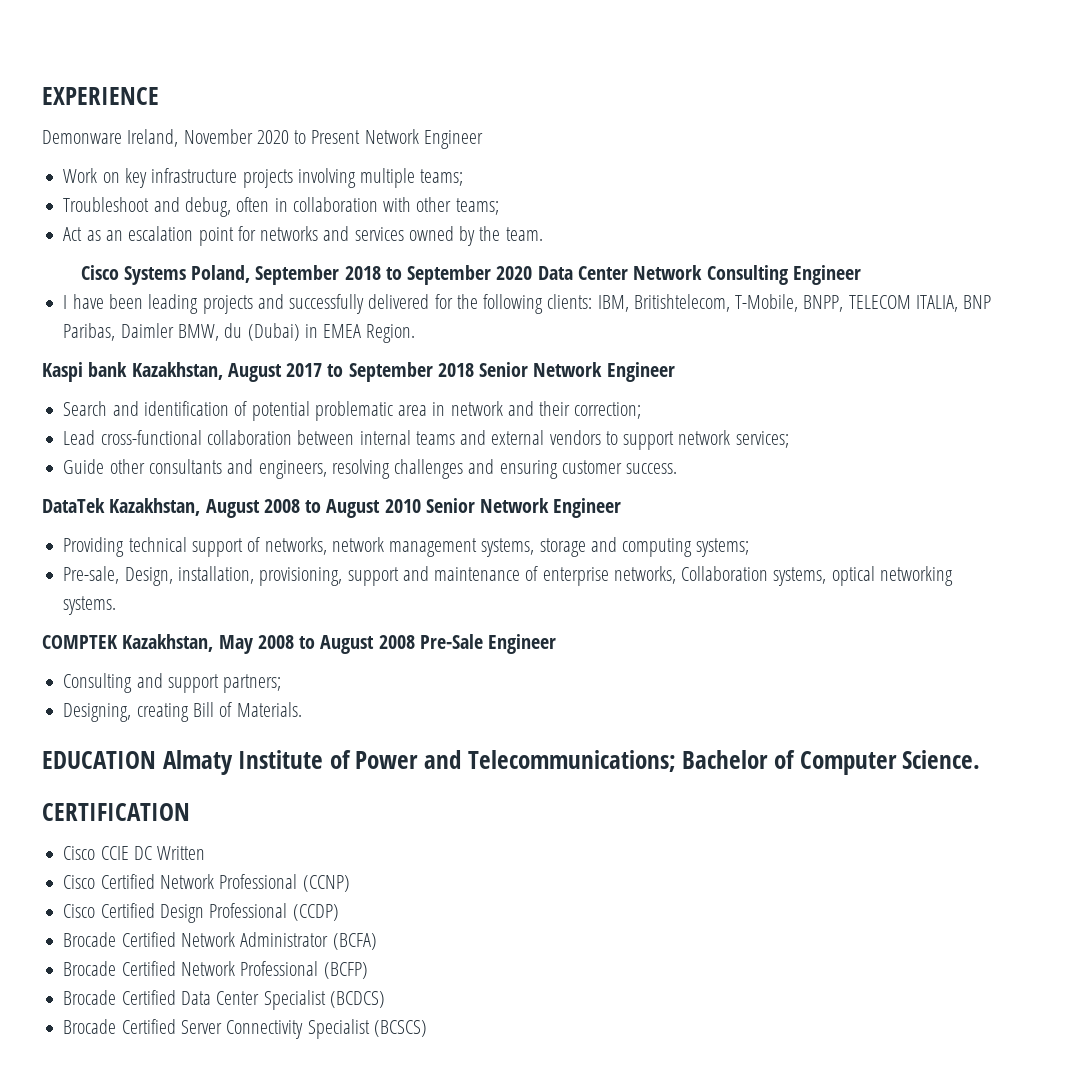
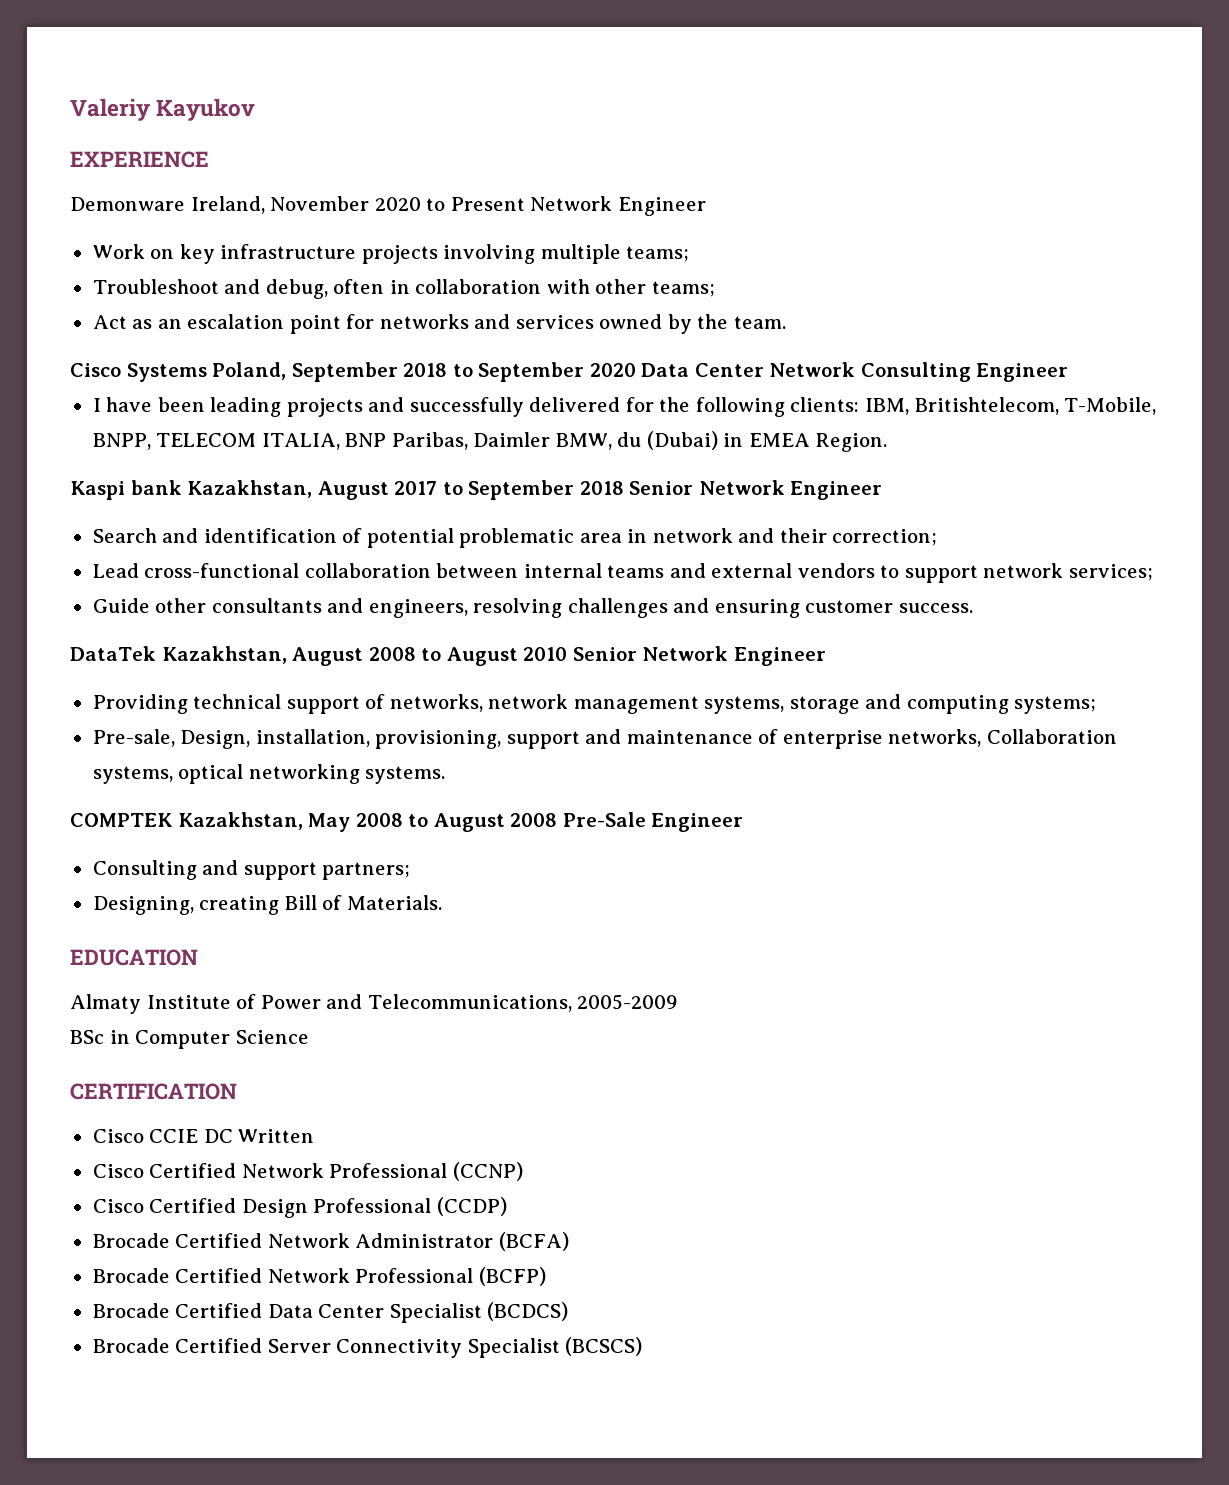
(42, 96) none -> [70,98,256,121] Valeriy Kayukov //
(156, 760) none -> (198, 957) //
[467,750,981,775] Telecommunications; Bachelor of Computer Science. -> [367,994,679,1012] [70,1030,309,1049] Telecommunications, 2005-2009 // BSc in Computer Science

